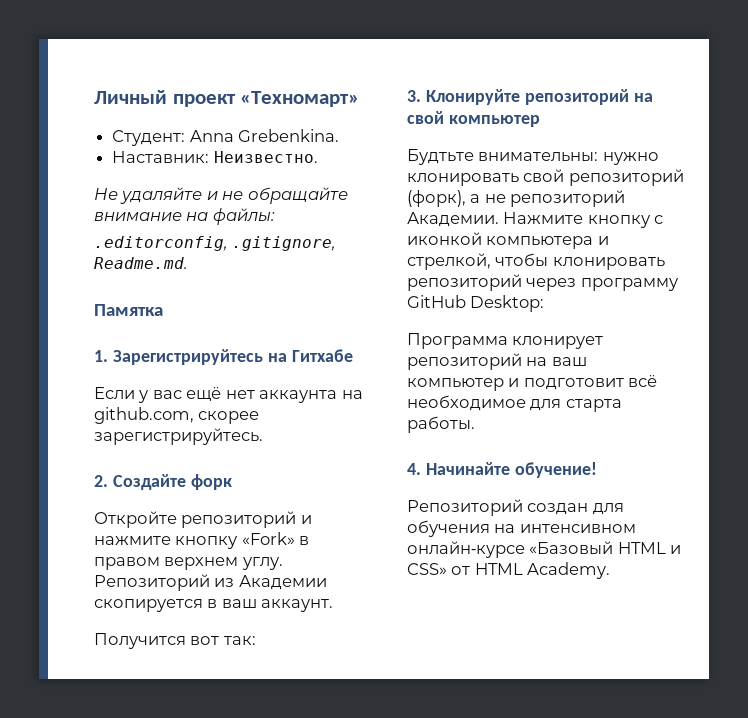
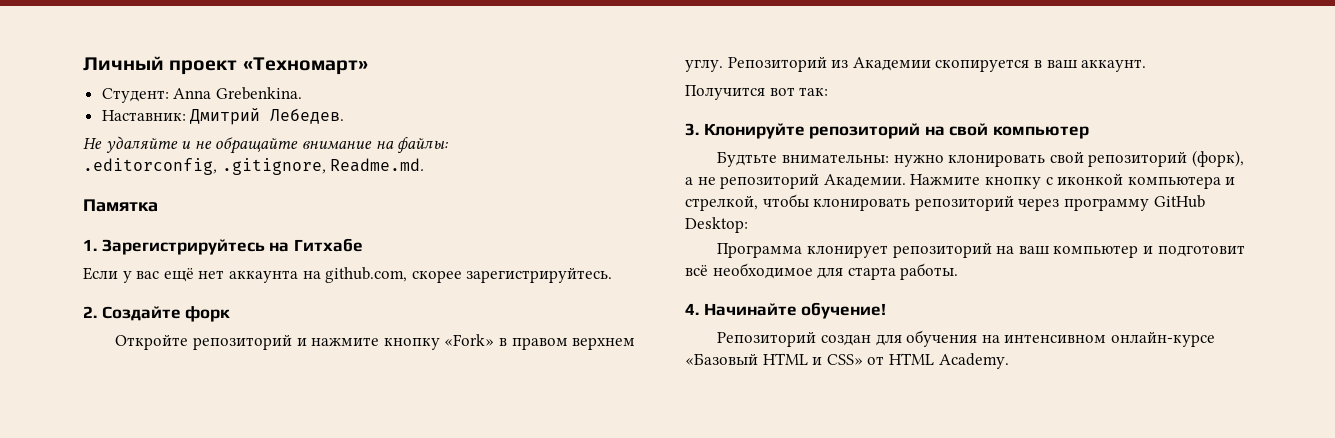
[213,151,318,163] Неизвестно. -> [190,108,345,125] Дмитрий Лебедев.

